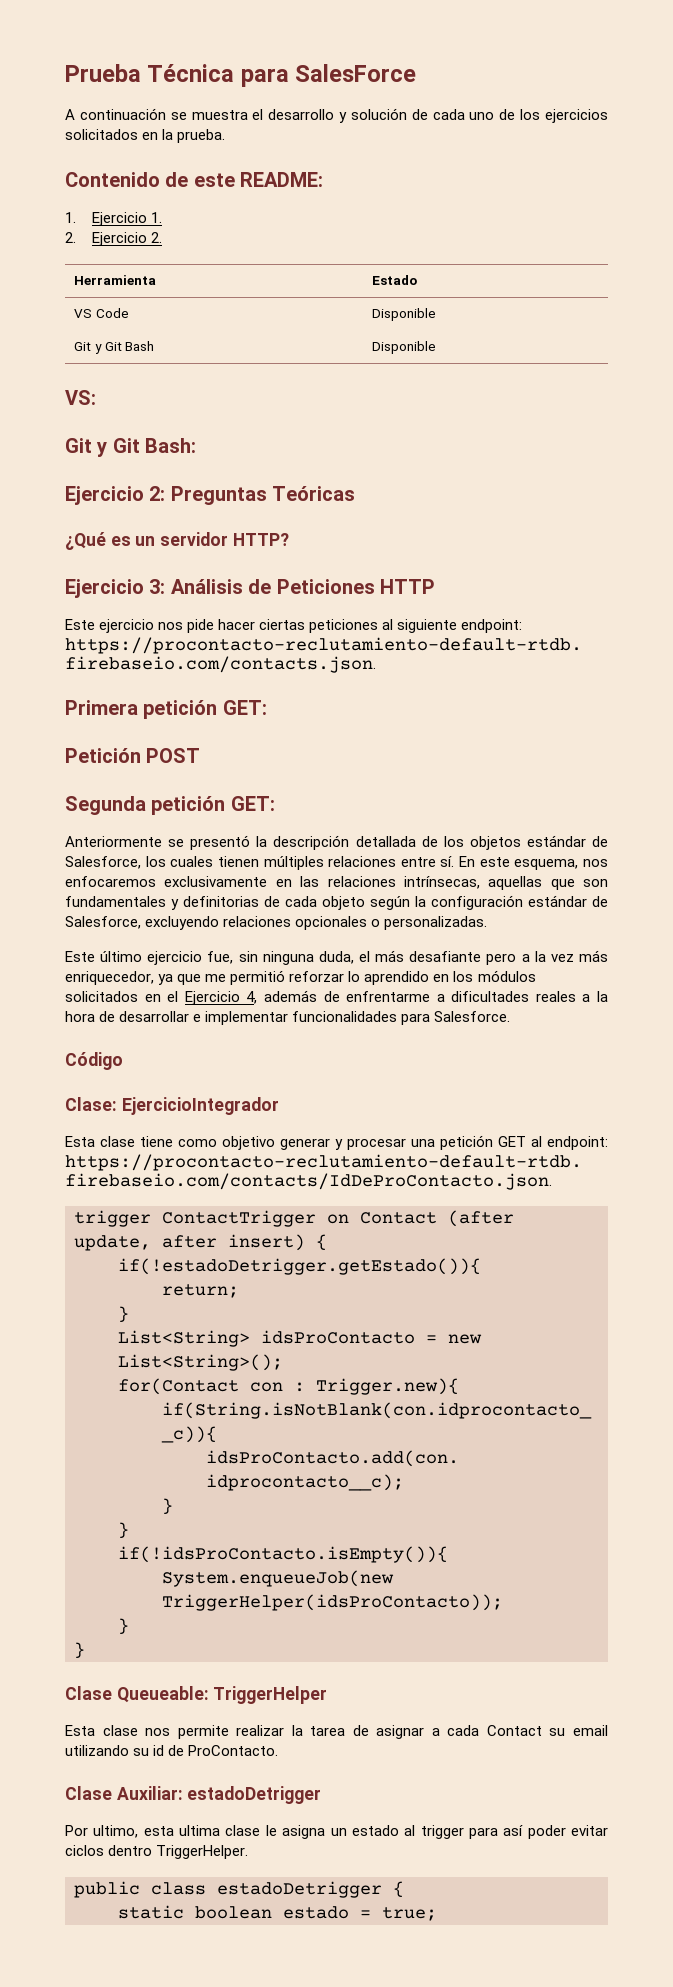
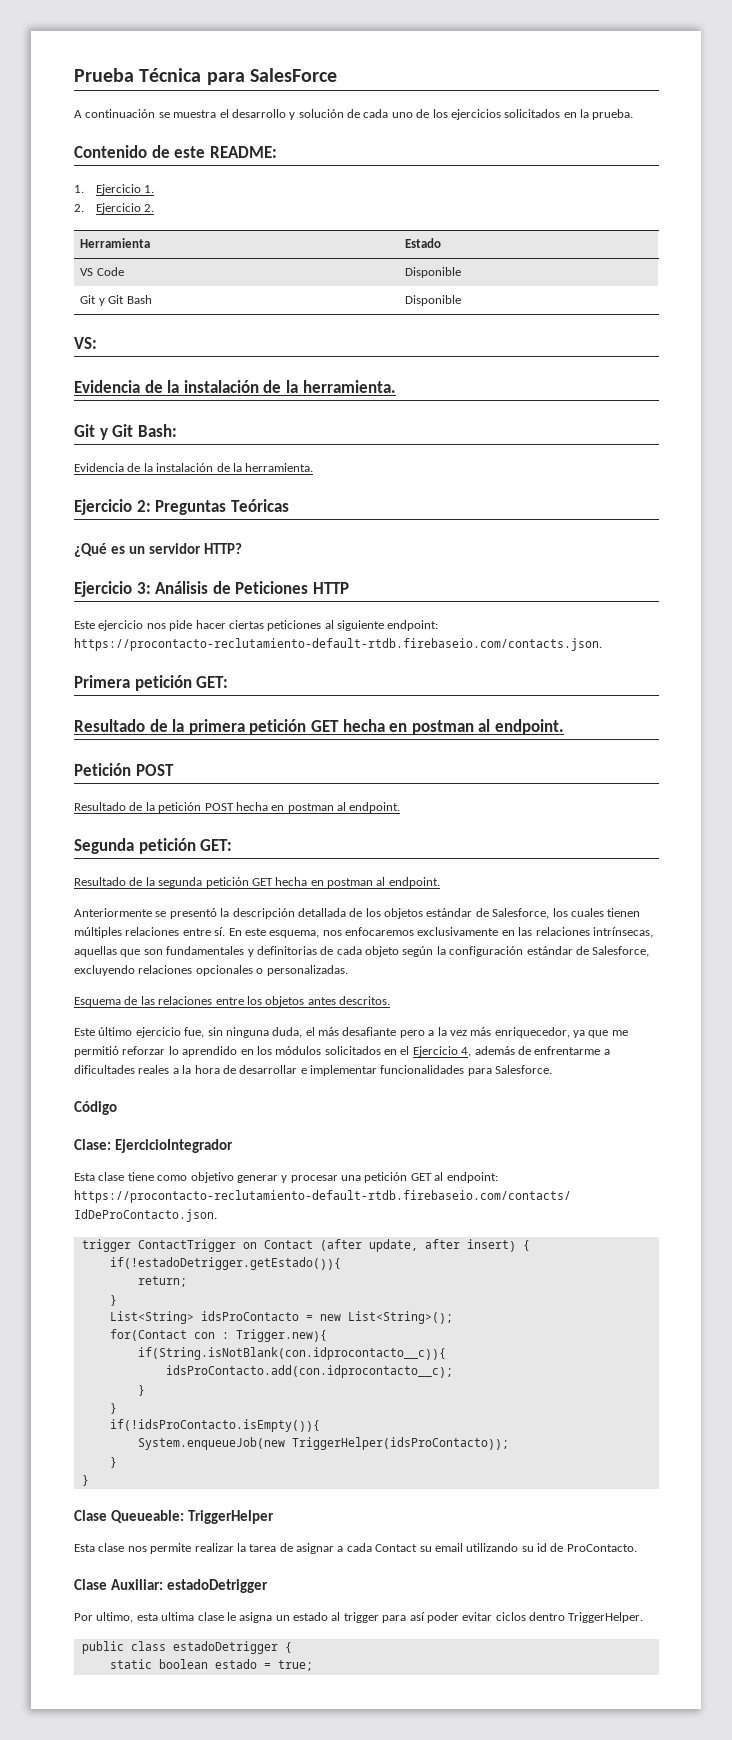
[65,438,197,457] Git y Git Bash: -> [74,380,396,393] [74,424,177,440] [74,463,314,472] Evidencia de la instalación de la herramienta. // Git y Git Bash: // Evidencia de la instalación de la herramienta.
[65,748,201,763] [65,796,275,815] Petición POST // Segunda petición GET: -> [74,719,564,735] [74,763,174,776] [74,802,401,813] [74,838,233,854] [74,877,440,888] Resultado de la primera petición GET hecha en postman al endpoint. // Petición POST // Resultado de la petición POST hecha en postman al endpoint. // Segunda petición GET: // Resultado de la segunda petición GET hecha en postman al endpoint.
(488, 923) none -> [74,996,390,1007] // Esquema de las relaciones entre los objetos antes descritos.

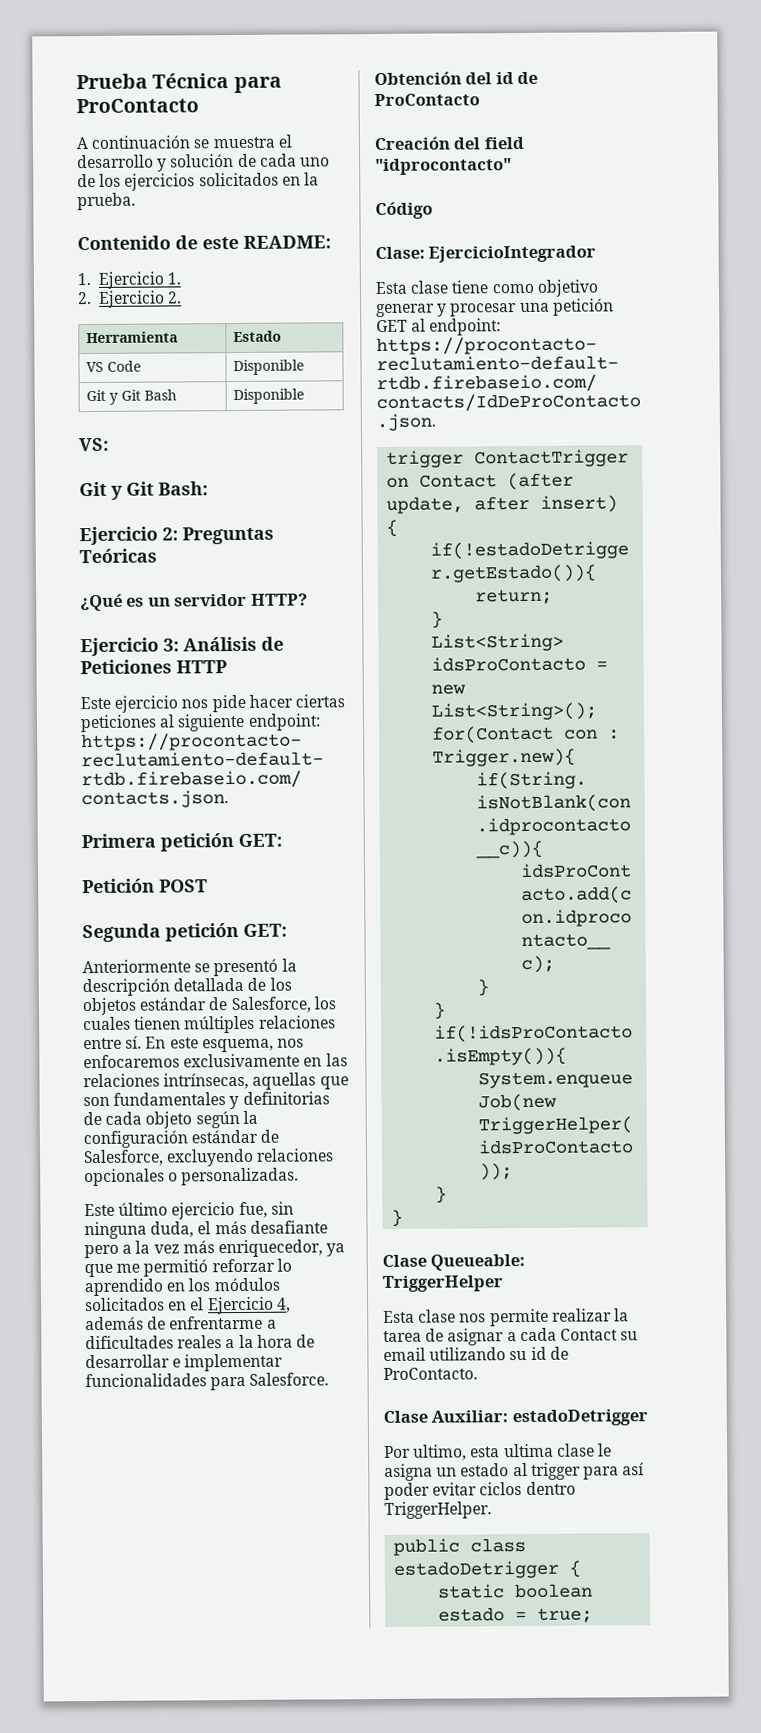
[249,68,337,82] SalesForce -> [76,98,199,114] ProContacto
[74,380,396,393] [74,424,177,440] [74,463,314,472] Evidencia de la instalación de la herramienta. // Git y Git Bash: // Evidencia de la instalación de la herramienta. -> [79,481,208,500] Git y Git Bash:
[74,719,564,735] [74,763,174,776] [74,802,401,813] [74,838,233,854] [74,877,440,888] Resultado de la primera petición GET hecha en postman al endpoint. // Petición POST // Resultado de la petición POST hecha en postman al endpoint. // Segunda petición GET: // Resultado de la segunda petición GET hecha en postman al endpoint. -> [82,878,208,894] [82,922,287,943] Petición POST // Segunda petición GET:
[74,996,390,1007] // Esquema de las relaciones entre los objetos antes descritos. -> (300, 1176) none
(553, 1069) none -> [374,71,539,86] [374,93,480,107] [374,136,524,151] [375,158,512,176] // Obtención del id de ProContacto // Creación del field "idprocontacto"

